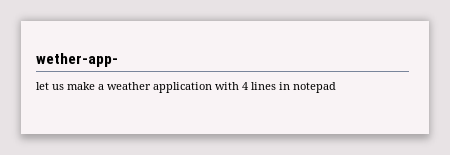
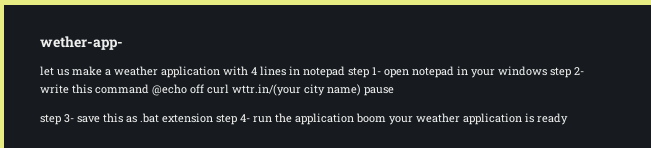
(336, 87) none -> [348,66,584,78] [40,84,394,96] [40,113,568,125] step 1- open notepad in your windows step 2- write this command @echo off curl wttr.in/(your city name) pause // step 3- save this as .bat extension step 4- run the application boom your weather application is ready

